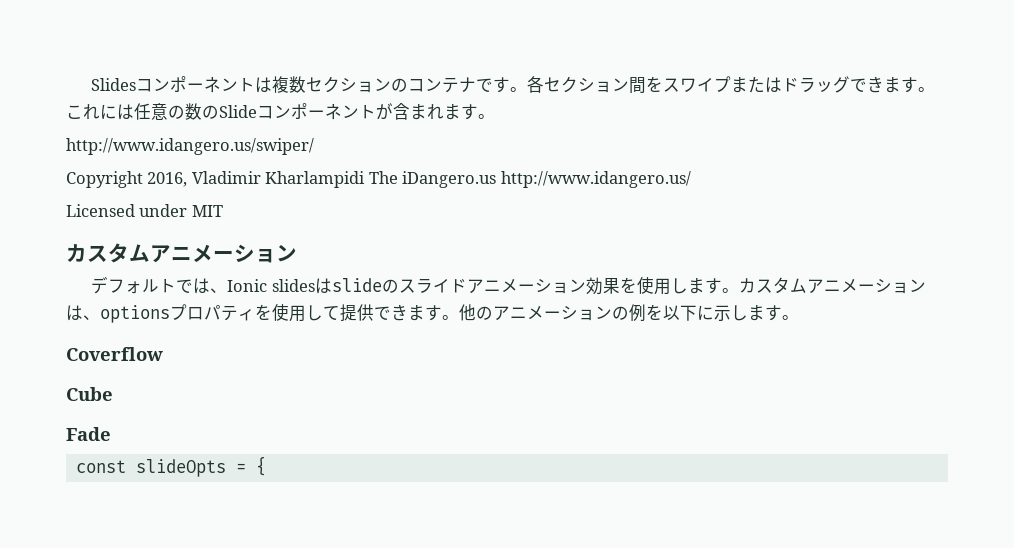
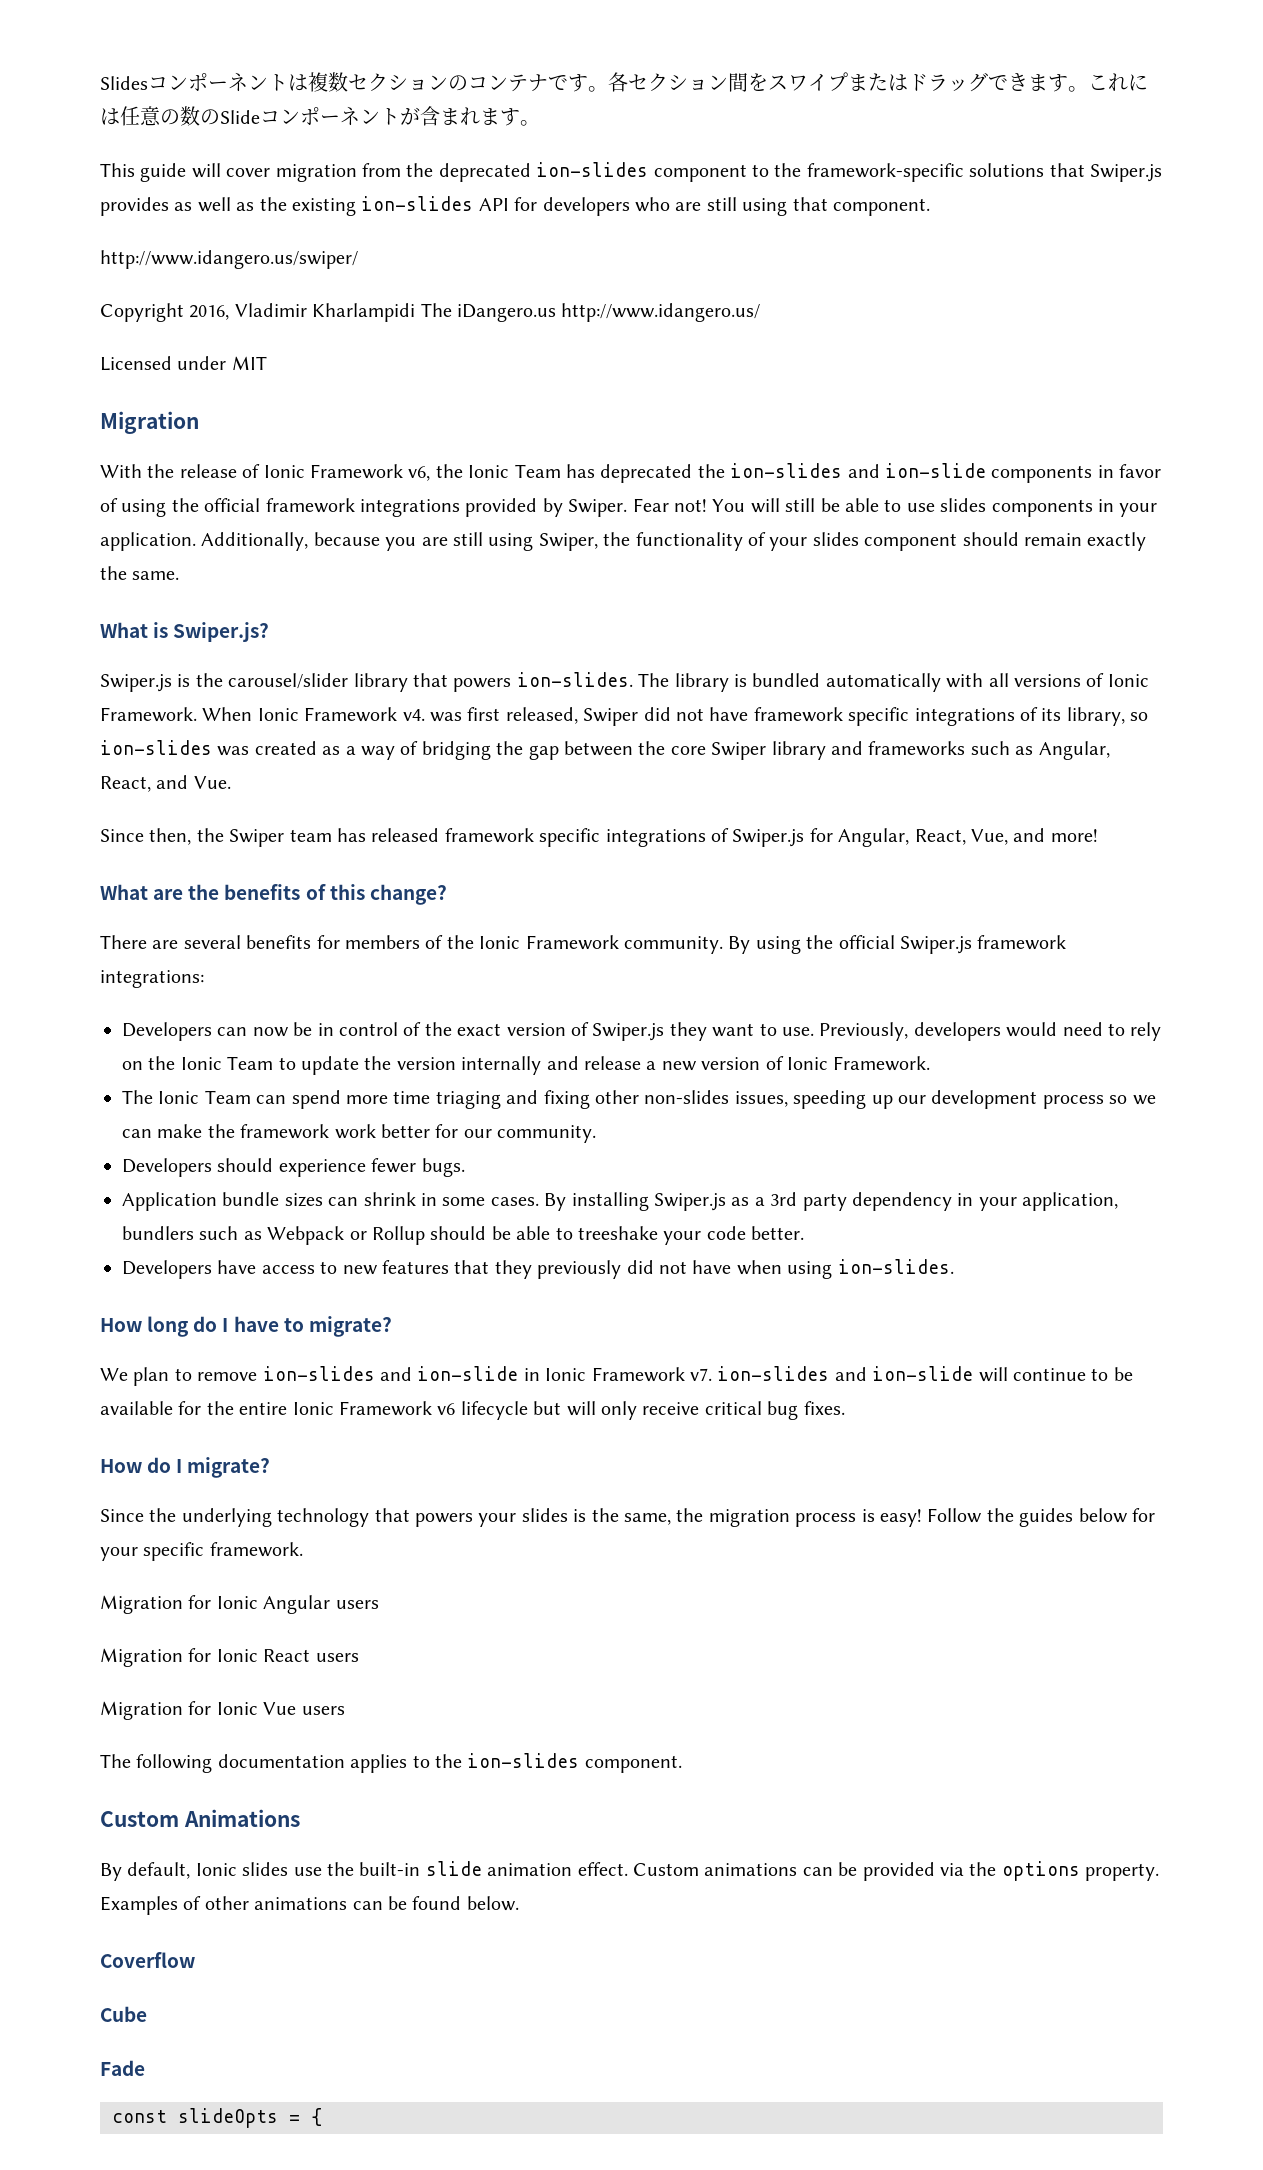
(495, 116) none -> [100,162,1162,182] [100,196,930,216] // This guide will cover migration from the deprecated ion-slides component to the framework-specific solutions that Swiper.js provides as well as the existing ion-slides API for developers who are still using that component.
[66,243,297,263] [91,276,926,295] [66,304,799,323] カスタムアニメーション // デフォルトでは、Ionic slidesはslideのスライドアニメーション効果を使用します。カスタムアニメーションは、optionsプロパティを使用して提供できます。他のアニメーションの例を以下に示します。 -> [100,411,199,434] [100,463,1162,483] [100,498,1158,517] [100,532,1147,551] [100,566,180,580] [100,622,270,642] [100,672,1149,692] [100,707,1149,726] [100,740,1110,760] [100,775,231,792] [100,828,1098,847] [100,884,447,905] [100,935,1067,954] [100,970,204,988] [122,1022,1162,1041] [122,1056,931,1075] [122,1090,1156,1109] [122,1124,597,1143] [122,1158,465,1177] [122,1192,1119,1211] [122,1226,805,1245] [122,1259,954,1279] [100,1316,392,1337] [100,1366,1133,1386] [100,1401,845,1420] [100,1457,271,1478] [100,1508,1155,1527] [100,1542,303,1561] [100,1595,379,1614] [100,1648,359,1667] [100,1701,345,1720] [100,1753,682,1773] [100,1809,300,1827] [100,1861,1160,1881] [100,1896,519,1915] Migration // With the release of Ionic Framework v6, the Ionic Team has deprecated the ion-slides and ion-slide components in favor of using the official framework integrations provided by Swiper. Fear not! You will still be able to use slides components in your application. Additionally, because you are still using Swiper, the functionality of your slides component should remain exactly the same. // What is Swiper.js? // Swiper.js is the carousel/slider library that powers ion-slides. The library is bundled automatically with all versions of Ionic Framework. When Ionic Framework v4. was first released, Swiper did not have framework specific integrations of its library, so ion-slides was created as a way of bridging the gap between the core Swiper library and frameworks such as Angular, React, and Vue. // Since then, the Swiper team has released framework specific integrations of Swiper.js for Angular, React, Vue, and more! // What are the benefits of this change? // There are several benefits for members of the Ionic Framework community. By using the official Swiper.js framework integrations: // Developers can now be in control of the exact version of Swiper.js they want to use. Previously, developers would need to rely on the Ionic Team to update the version internally and release a new version of Ionic Framework. // The Ionic Team can spend more time triaging and fixing other non-slides issues, speeding up our development process so we can make the framework work better for our community. // Developers should experience fewer bugs. // Application bundle sizes can shrink in some cases. By installing Swiper.js as a 3rd party dependency in your application, bundlers such as Webpack or Rollup should be able to treeshake your code better. // Developers have access to new features that they previously did not have when using ion-slides. // How long do I have to migrate? // We plan to remove ion-slides and ion-slide in Ionic Framework v7. ion-slides and ion-slide will continue to be available for the entire Ionic Framework v6 lifecycle but will only receive critical bug fixes. // How do I migrate? // Since the underlying technology that powers your slides is the same, the migration process is easy! Follow the guides below for your specific framework. // Migration for Ionic Angular users // Migration for Ionic React users // Migration for Ionic Vue users // The following documentation applies to the ion-slides component. // Custom Animations // By default, Ionic slides use the built-in slide animation effect. Custom animations can be provided via the options property. Examples of other animations can be found below.

